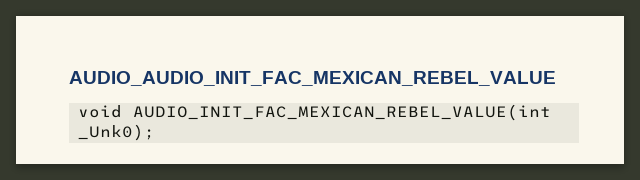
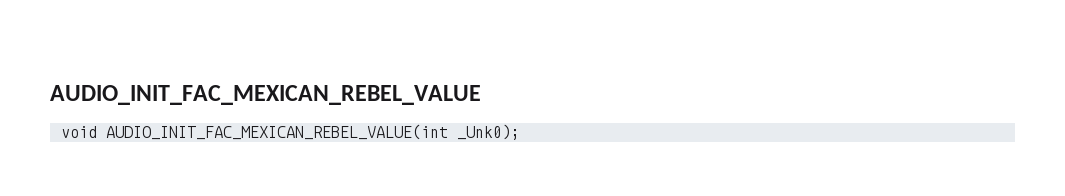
[69,71,556,86] AUDIO_AUDIO_INIT_FAC_MEXICAN_REBEL_VALUE -> [50,85,481,105] AUDIO_INIT_FAC_MEXICAN_REBEL_VALUE

